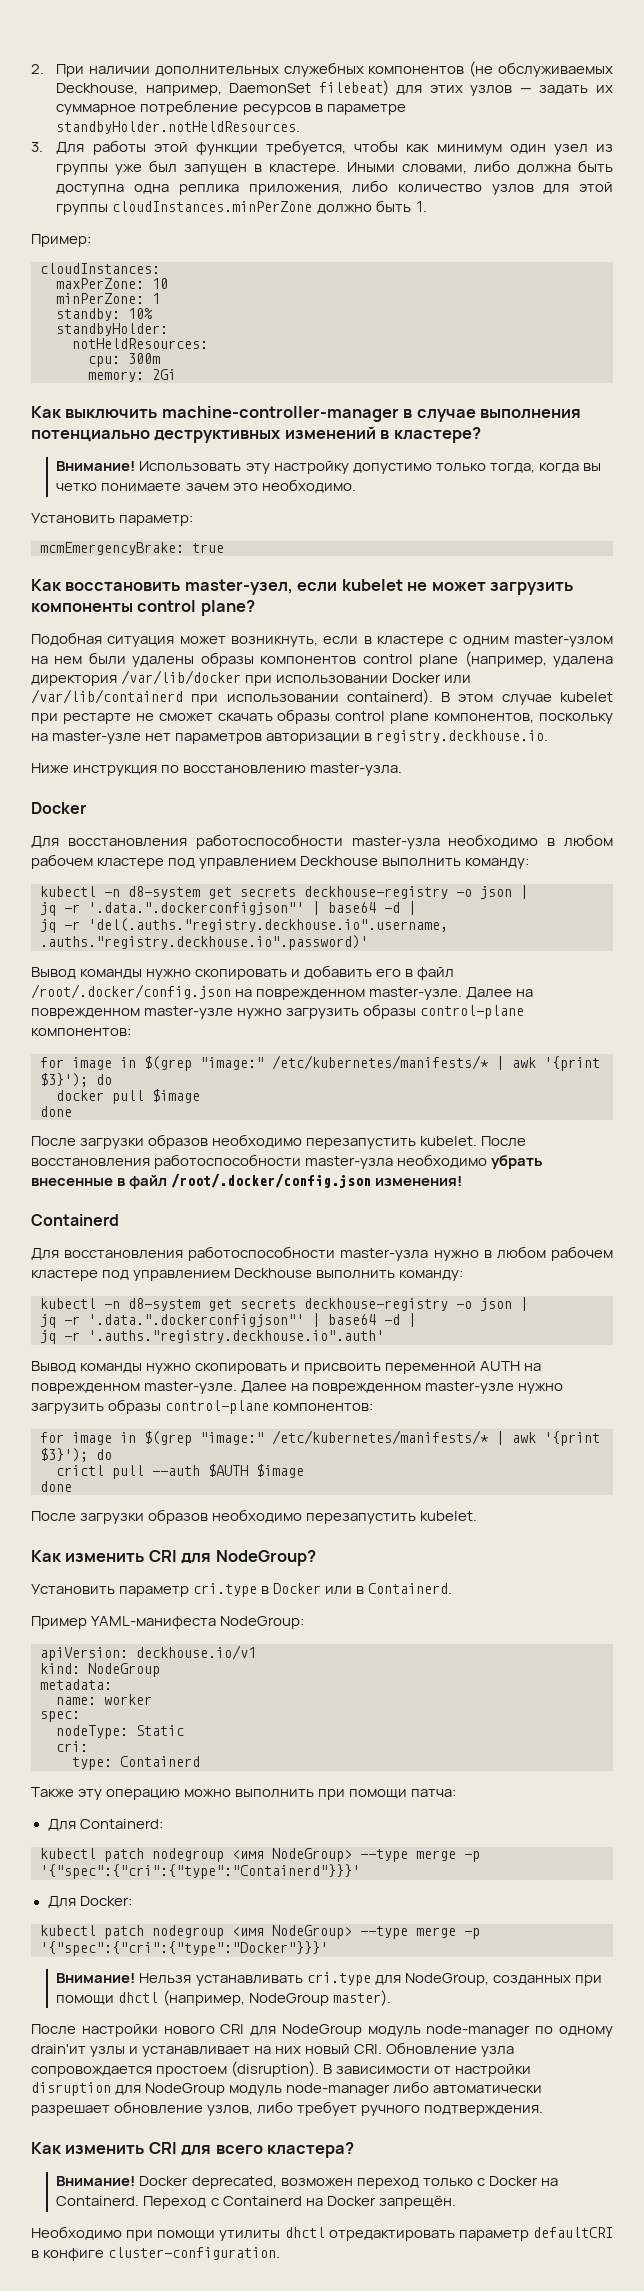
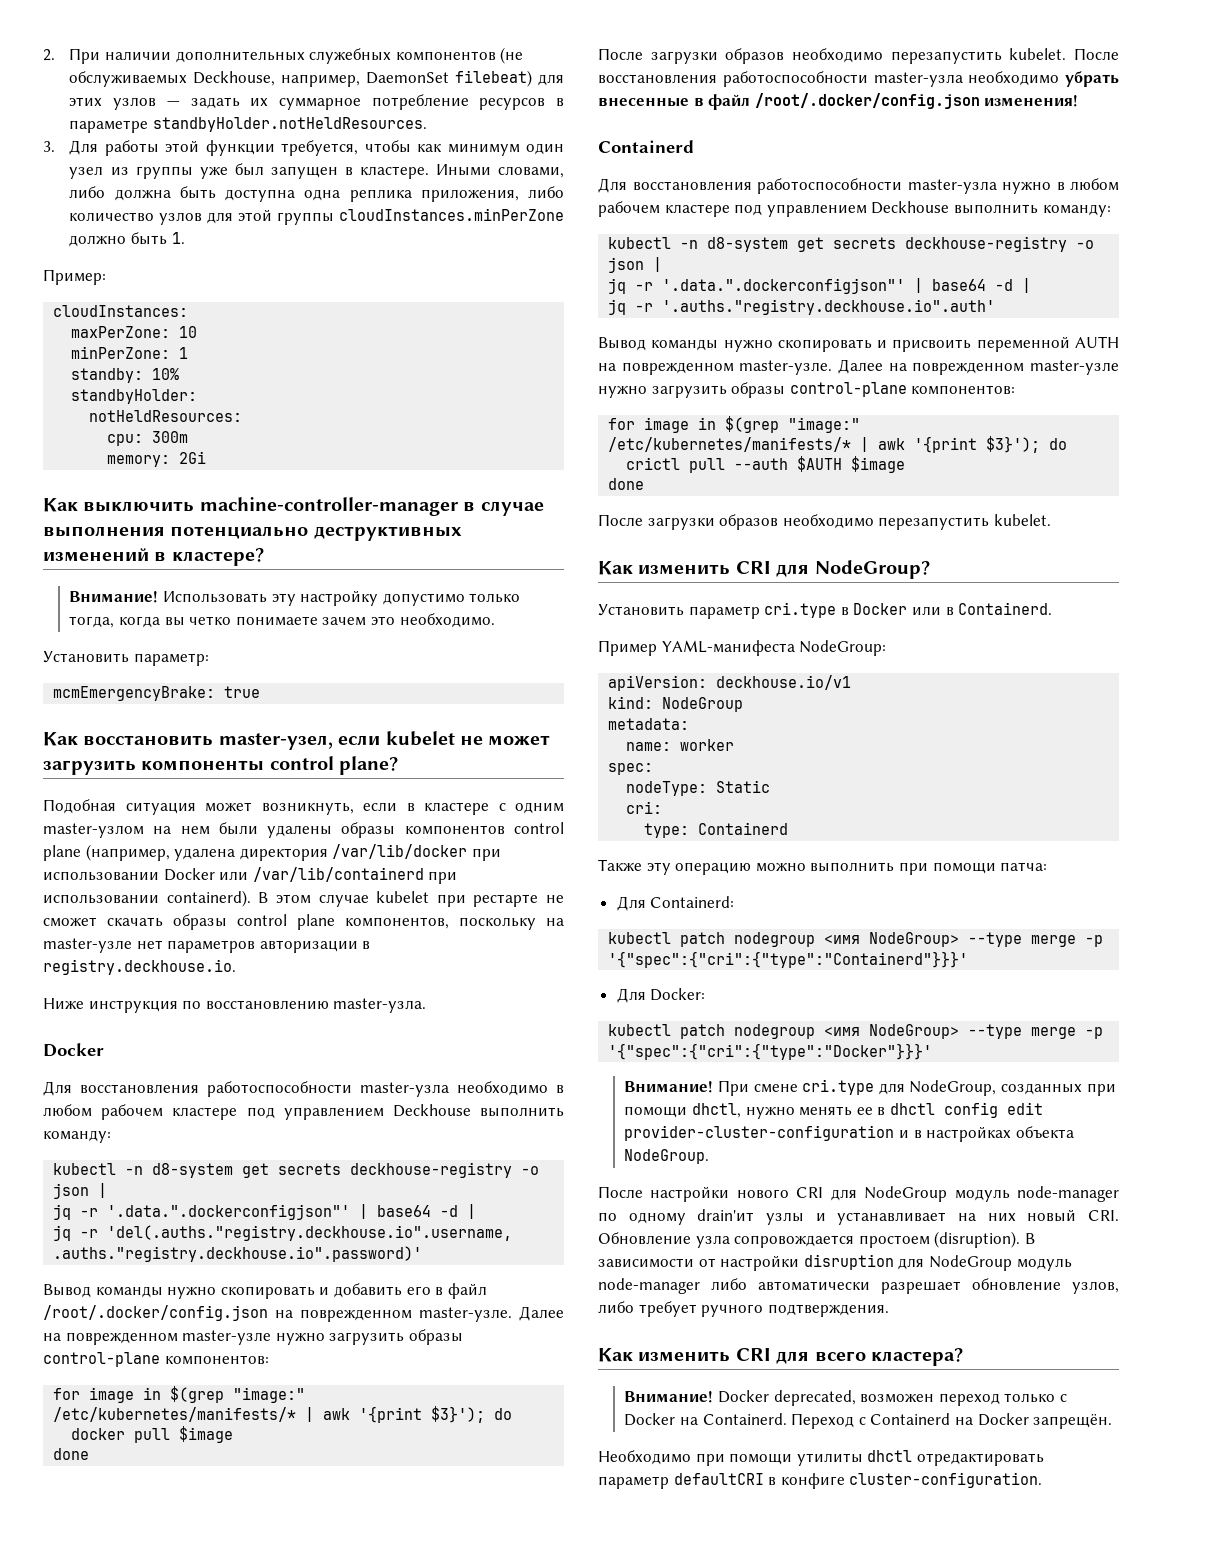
[139,1973,303,1986] Нельзя устанавливать -> [718,1080,798,1096] При смене
[118,1990,391,2006] dhctl (например, NodeGroup master). -> [692,1102,1043,1119] [624,1125,1074,1142] [624,1149,710,1164] dhctl, нужно менять ее в dhctl config edit provider-cluster-configuration и в настройках объекта NodeGroup.

